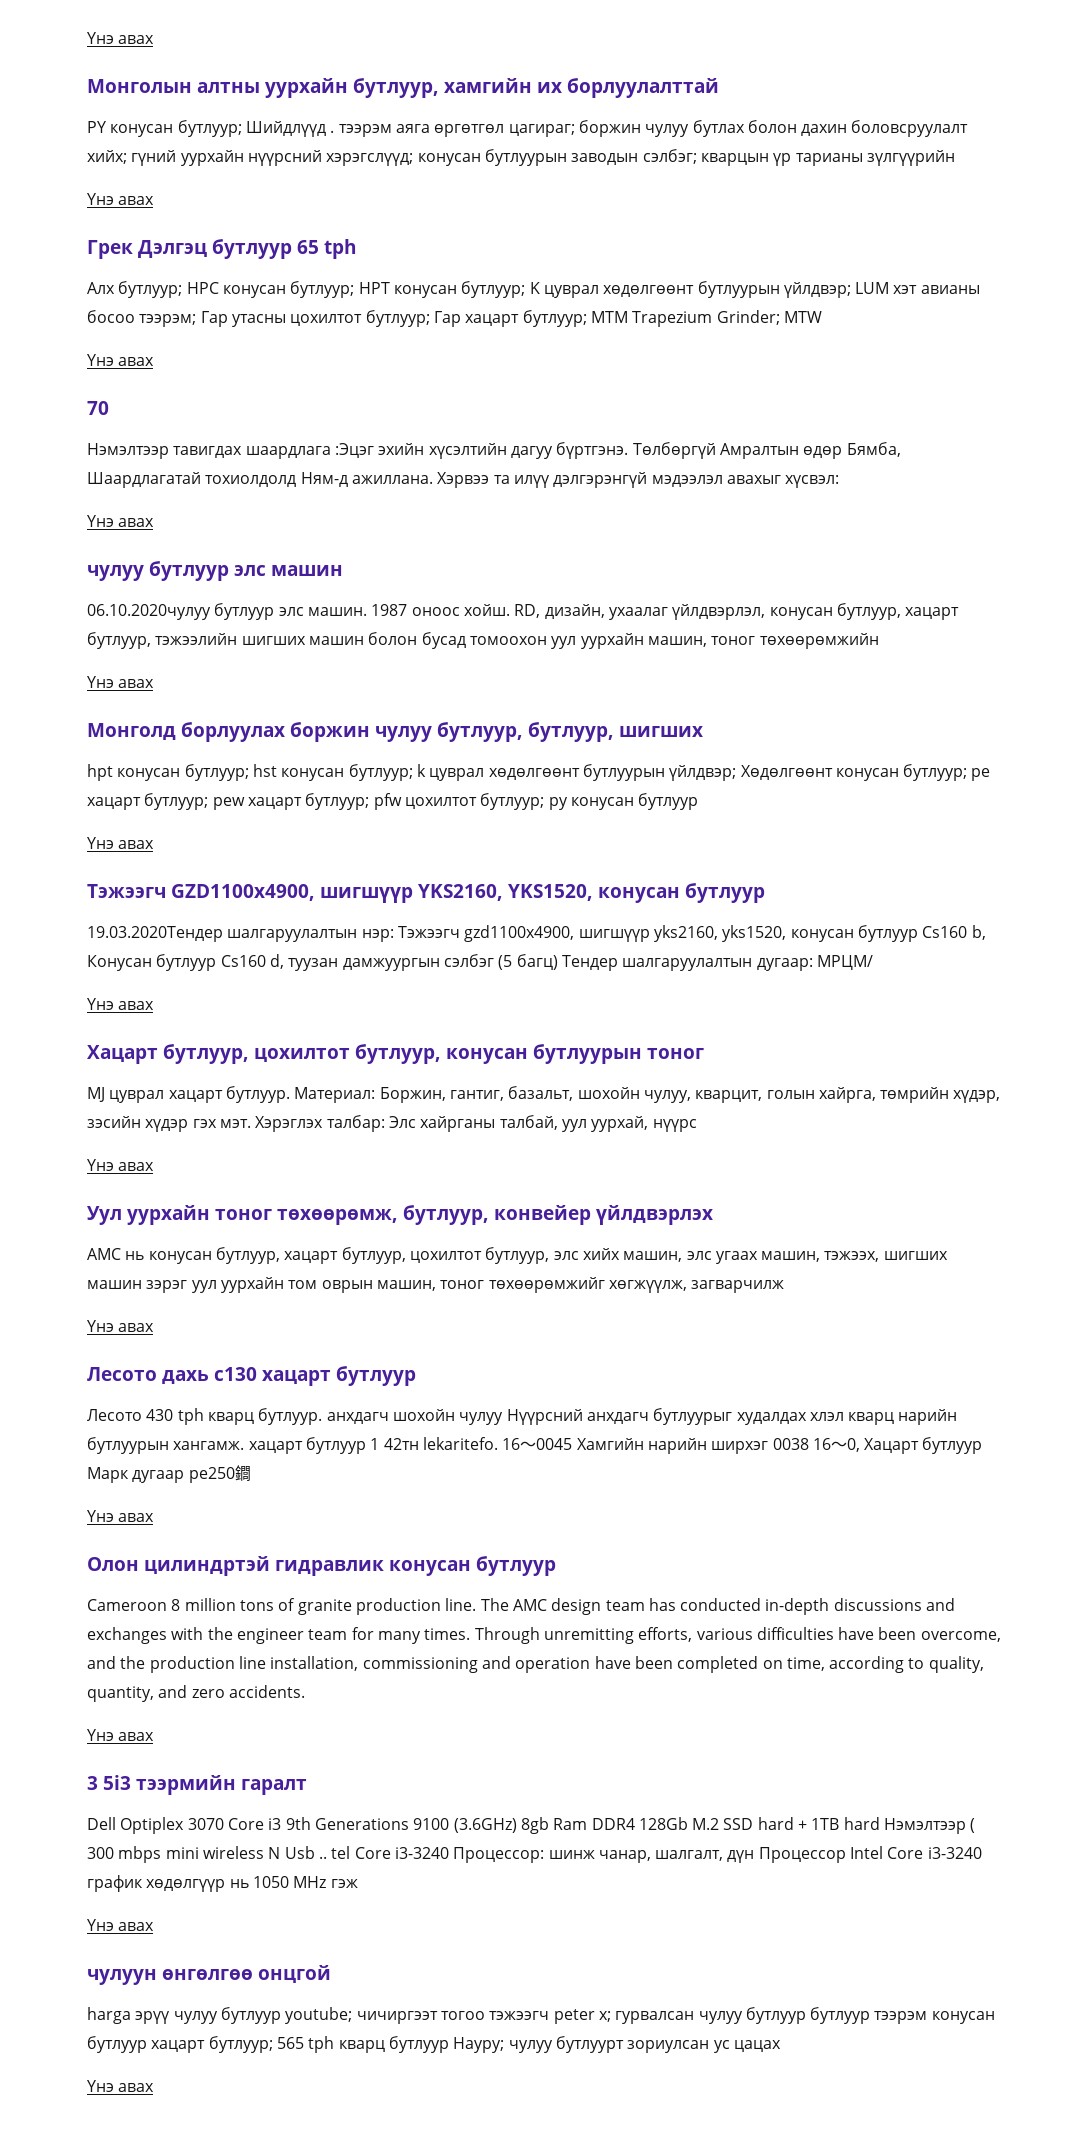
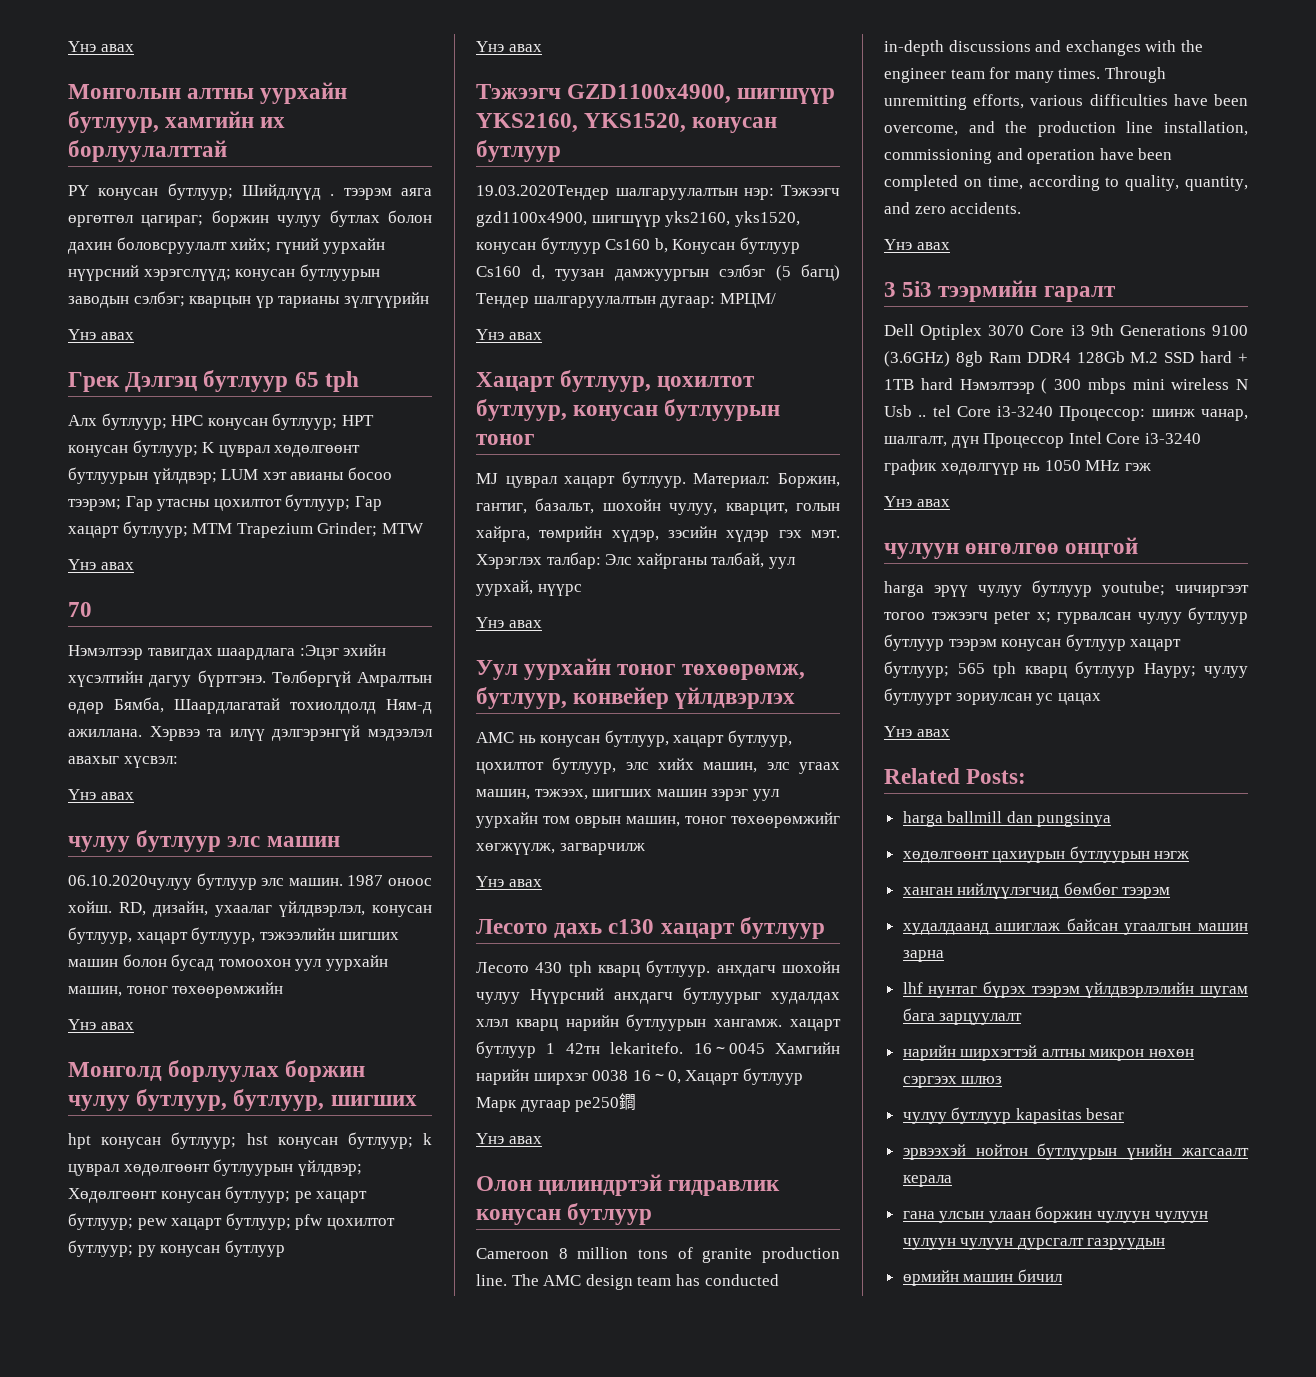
(155, 2087) none -> [884,768,1027,784] [902,811,1112,827] [902,846,1190,863] [902,882,1171,899] [902,918,1248,935] [902,950,944,962] [902,981,1248,998] [902,1008,1023,1025] [902,1045,1195,1061] [902,1076,1003,1088] [902,1107,1125,1124] [902,1143,1249,1160] [902,1175,952,1187] [902,1206,1208,1223] [902,1238,1166,1250] [902,1269,1063,1286] // Related Posts: // harga ballmill dan pungsinya // хөдөлгөөнт цахиурын бутлуурын нэгж // ханган нийлүүлэгчид бөмбөг тээрэм // худалдаанд ашиглаж байсан угаалгын машин зарна // lhf нунтаг бүрэх тээрэм үйлдвэрлэлийн шугам бага зарцуулалт // нарийн ширхэгтэй алтны микрон нөхөн сэргээх шлюз // чулуу бутлуур kapasitas besar // эрвээхэй нойтон бутлуурын үнийн жагсаалт керала // гана улсын улаан боржин чулуун чулуун чулуун чулуун дурсгалт газруудын // өрмийн машин бичил

